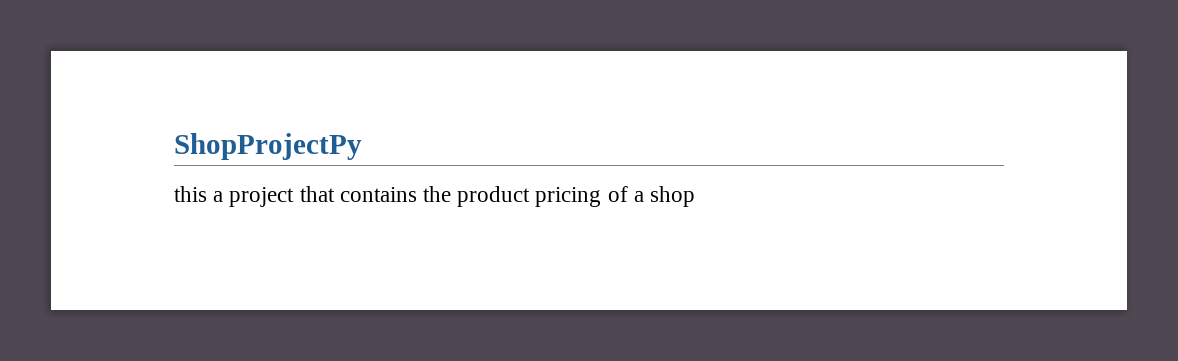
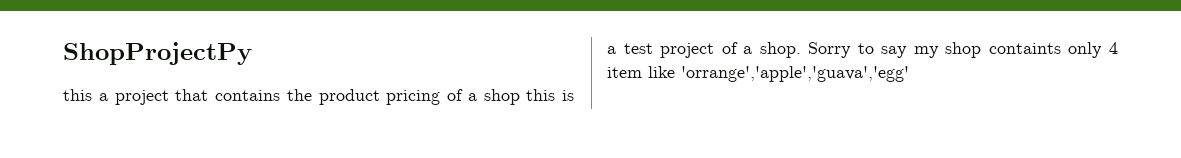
(696, 196) none -> [526,89,574,101] [607,42,1118,58] [607,66,909,82] this is a test project of a shop. Sorry to say my shop containts only 4 item like 'orrange','apple','guava','egg'

